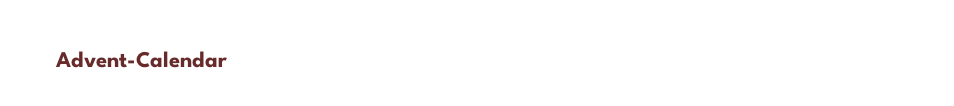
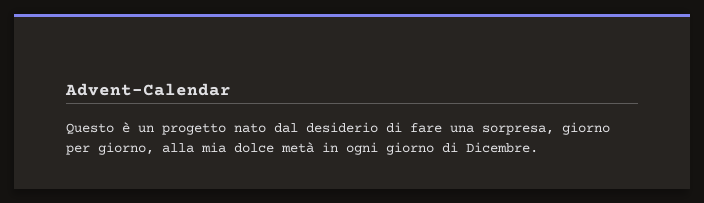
(227, 59) none -> [66,122,610,135] [66,142,538,155] // Questo è un progetto nato dal desiderio di fare una sorpresa, giorno per giorno, alla mia dolce metà in ogni giorno di Dicembre.

